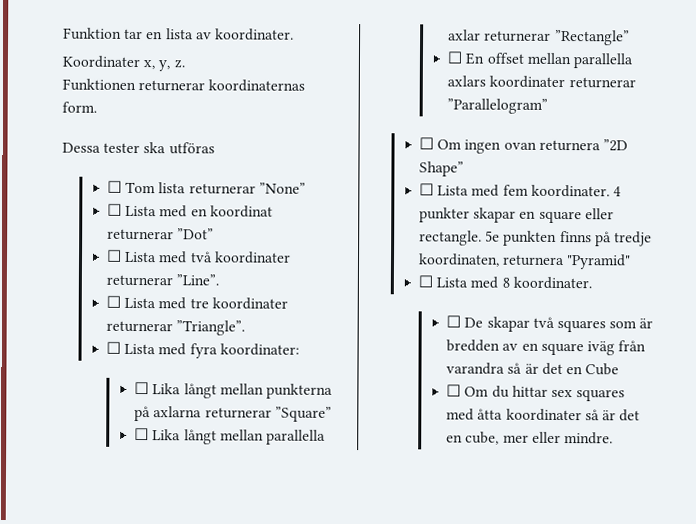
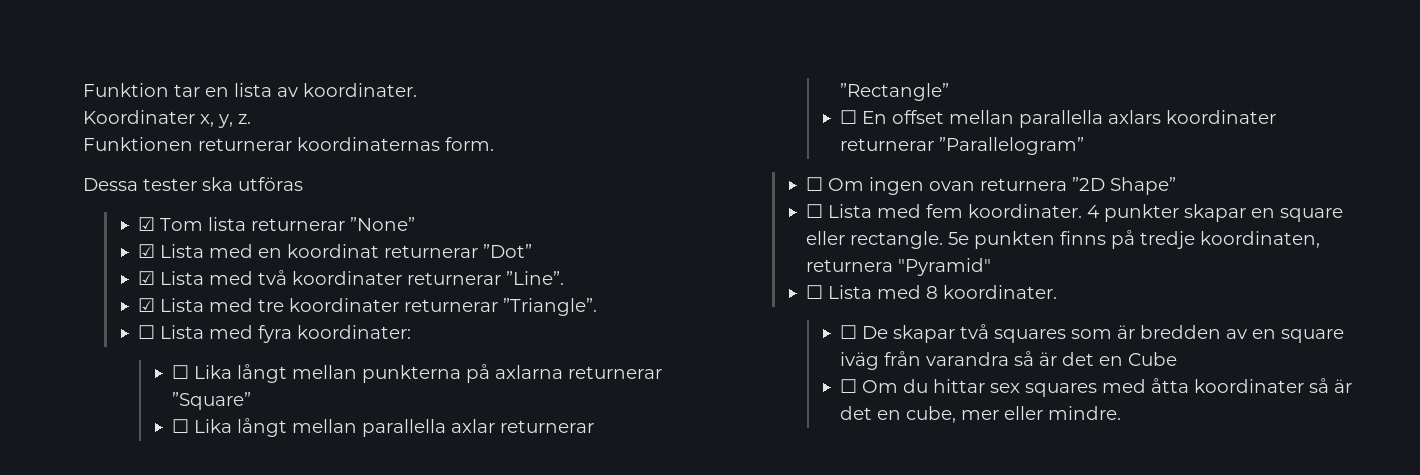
[107,180,123,193] ☐ -> [137,217,155,231] ☑
[107,203,123,216] ☐ -> [137,244,155,258] ☑
[106,249,123,262] ☐ -> [137,271,155,285] ☑
[106,295,122,308] ☐ -> [137,298,155,312] ☑

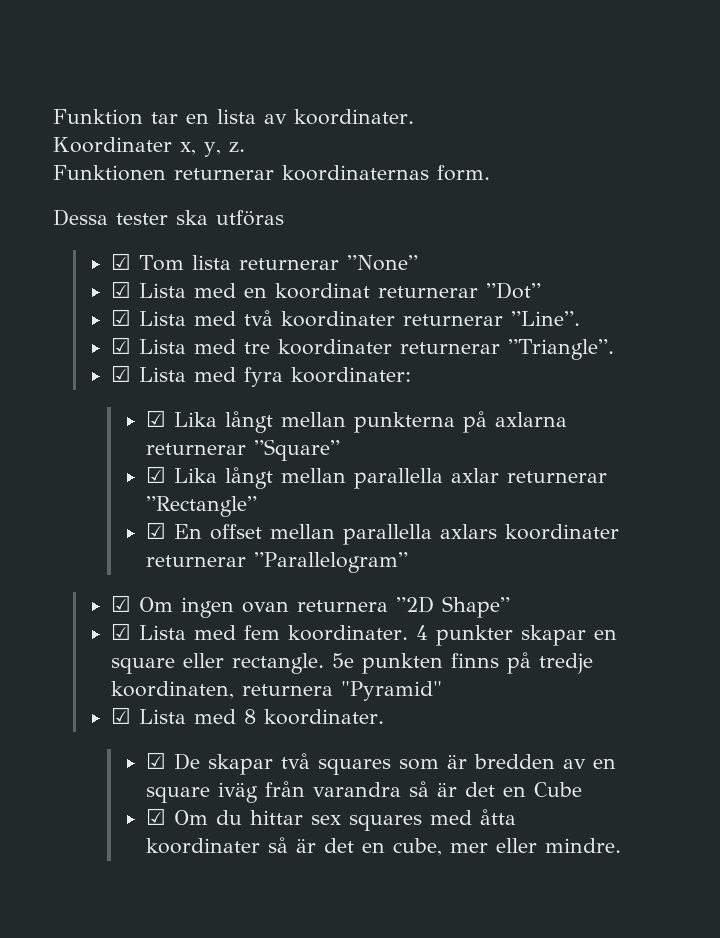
[137,325,155,339] ☐ -> [111,365,132,382] ☑
[171,365,189,379] ☐ -> [146,410,167,427] ☑
[171,419,189,433] ☐ -> [146,466,167,483] ☑
[839,110,857,124] ☐ -> [146,522,167,539] ☑
[805,177,823,191] ☐ -> [111,595,132,612] ☑
[805,204,823,218] ☐ -> [111,623,132,640] ☑
[805,285,823,299] ☐ -> [111,707,132,724] ☑
[839,325,857,339] ☐ -> [146,752,167,769] ☑
[839,379,857,393] ☐ -> [146,808,167,825] ☑

